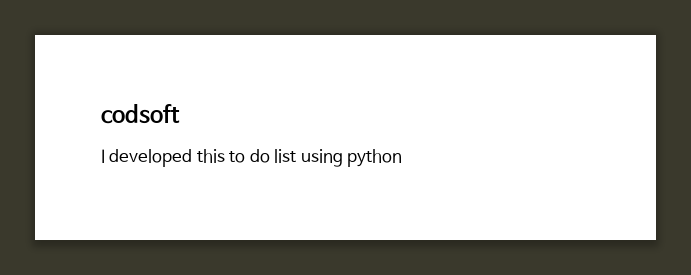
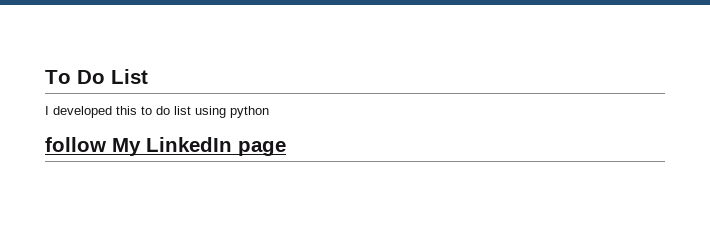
[101,104,180,124] codsoft -> [45,69,148,84] To Do List
(403, 158) none -> [45,137,286,156] // follow My LinkedIn page

